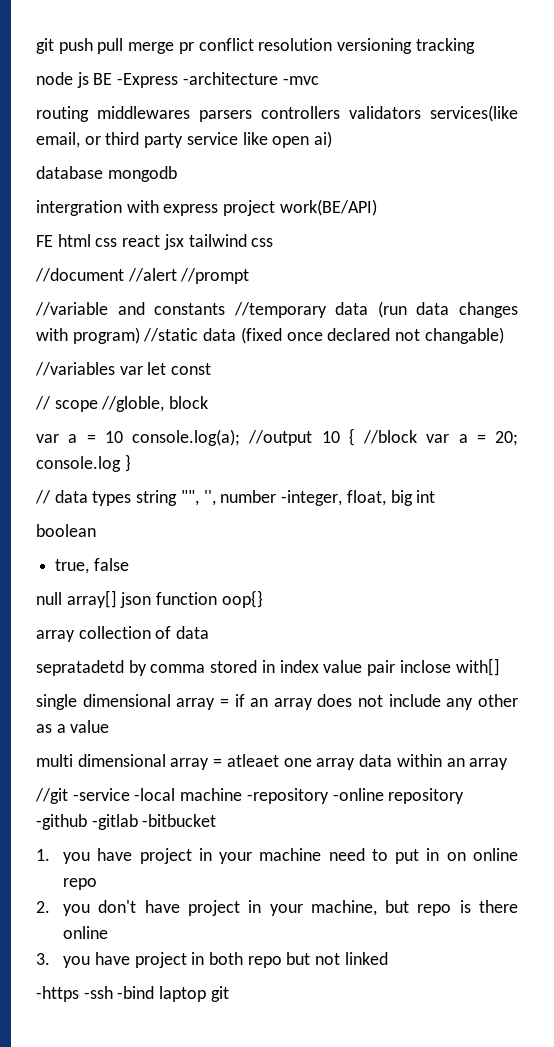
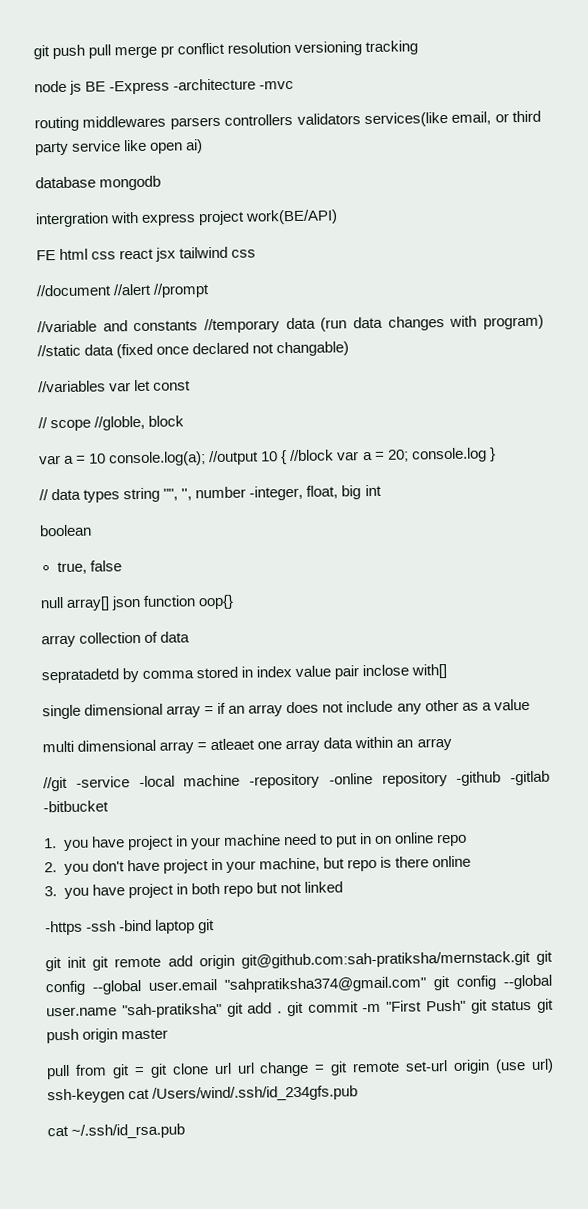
(229, 994) none -> [45,950,553,972] [45,974,552,996] [46,998,554,1019] [46,1028,169,1044] [46,1058,554,1080] [47,1085,359,1104] [47,1123,186,1139] // git init git remote add origin git@github.com:sah-pratiksha/mernstack.git git config --global user.email "sahpratiksha374@gmail.com" git config --global user.name "sah-pratiksha" git add . git commit -m "First Push" git status git push origin master // pull from git = git clone url url change = git remote set-url origin (use url) ssh-keygen cat /Users/wind/.ssh/id_234gfs.pub // cat ~/.ssh/id_rsa.pub

